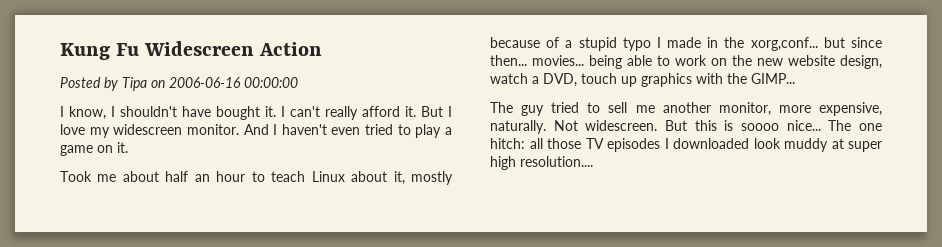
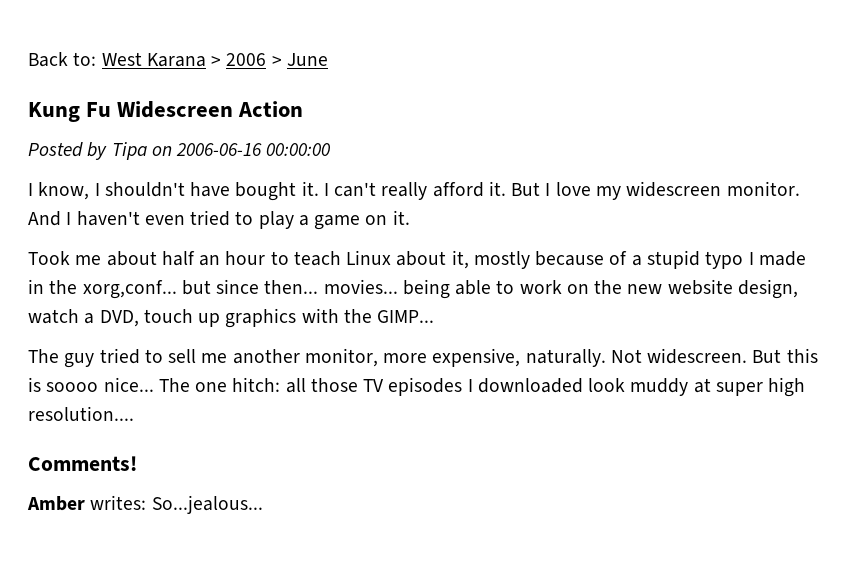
(60, 51) none -> [28,52,328,67] Back to: West Karana > 2006 > June //
(593, 161) none -> [28,456,137,471] [27,495,263,514] // Comments! // Amber writes: So...jealous...

